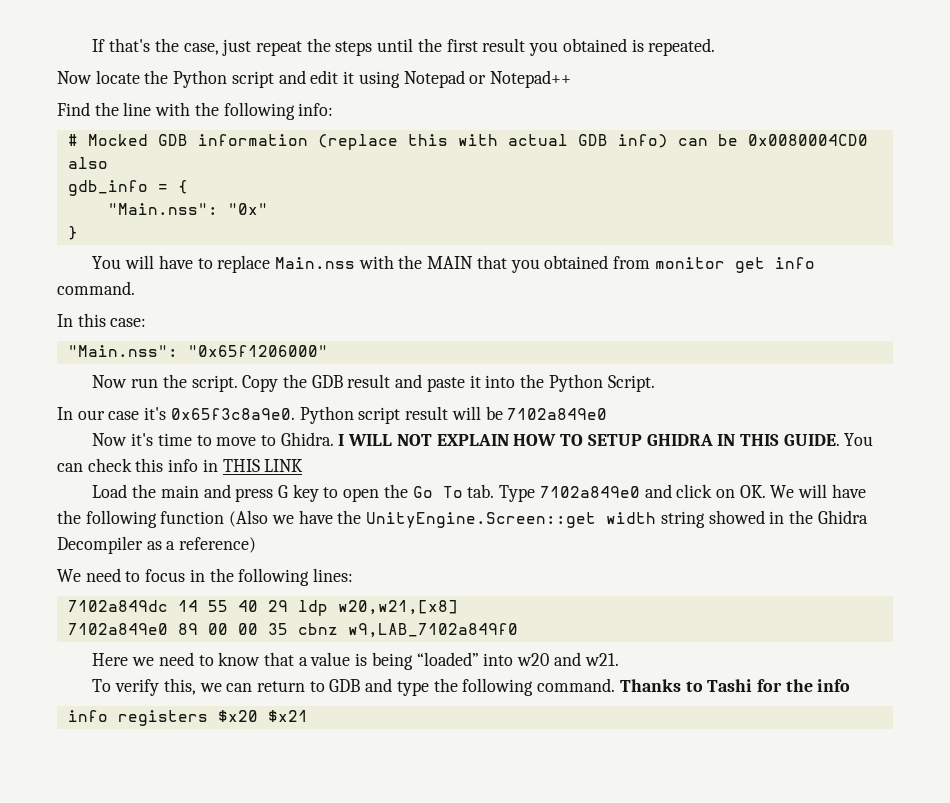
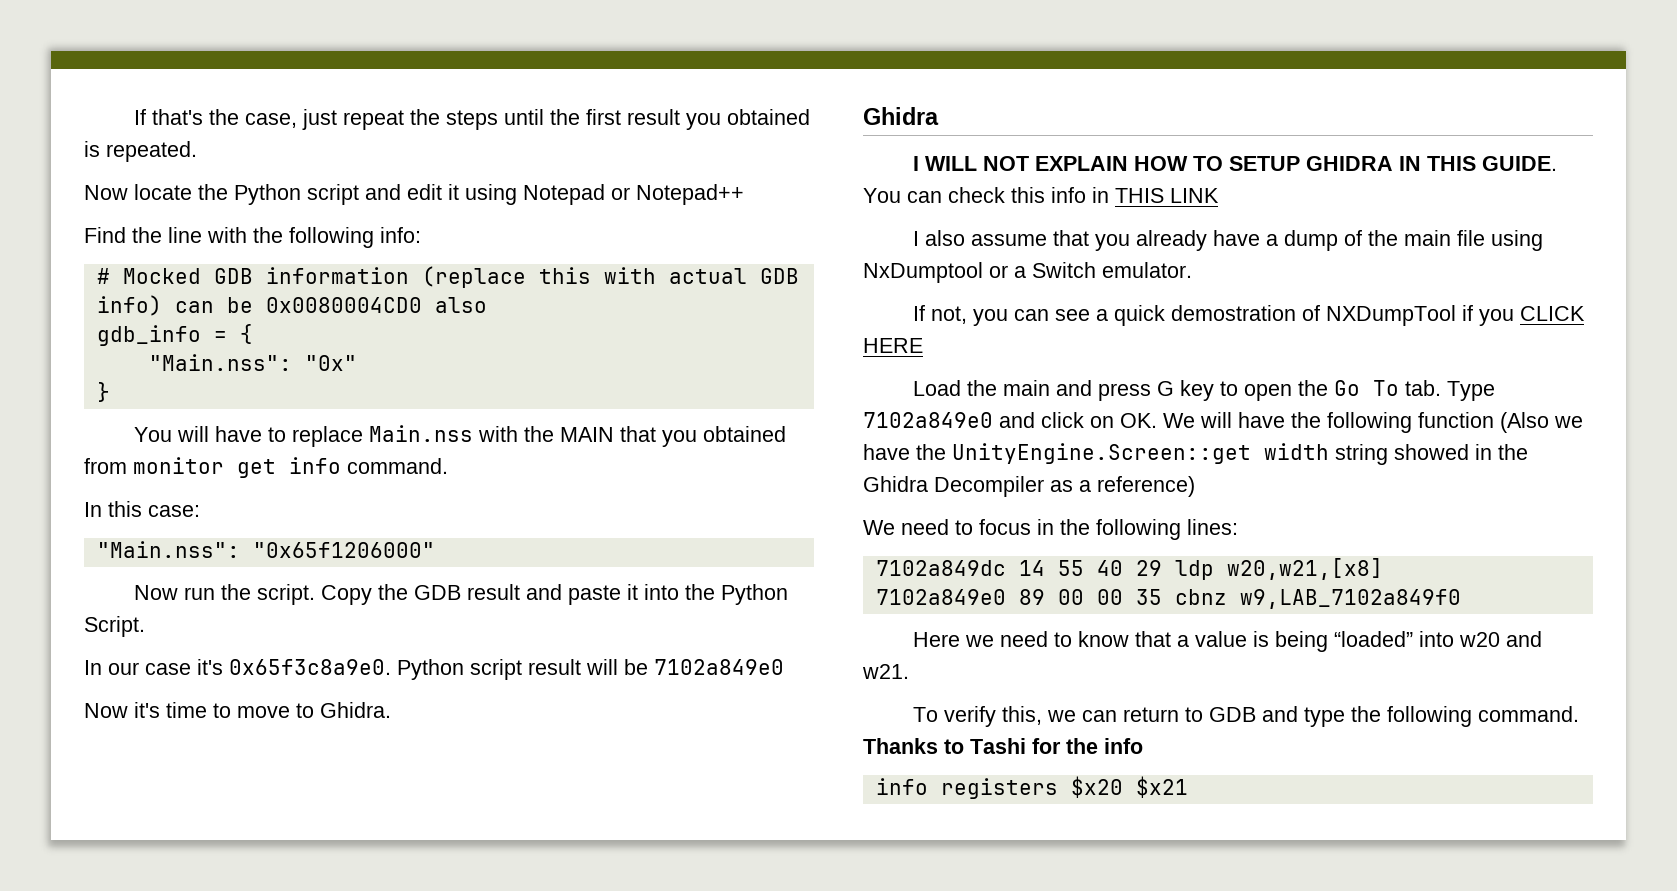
(334, 439) none -> [863,107,939,125] // Ghidra //
(304, 465) none -> [912,230,1543,251] [863,262,1192,283] [912,305,1585,326] [863,338,923,353] // I also assume that you already have a dump of the main file using NxDumptool or a Switch emulator. // If not, you can see a quick demostration of NXDumpTool if you CLICK HERE

